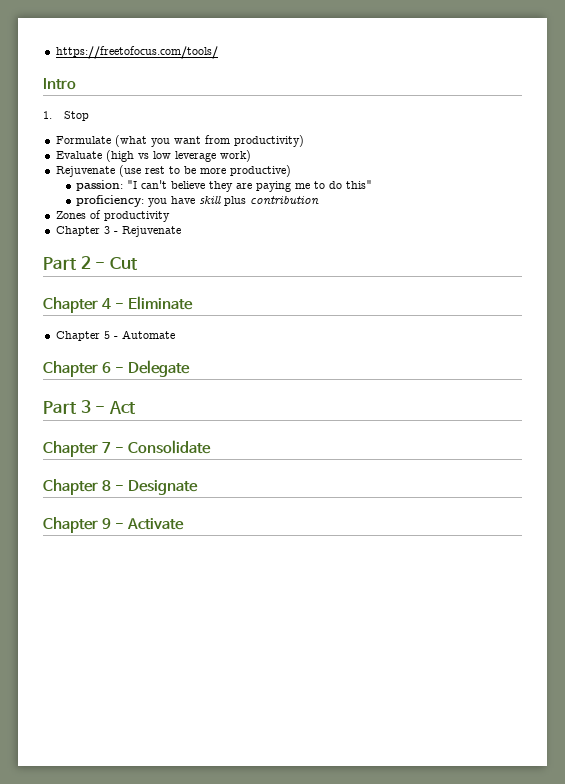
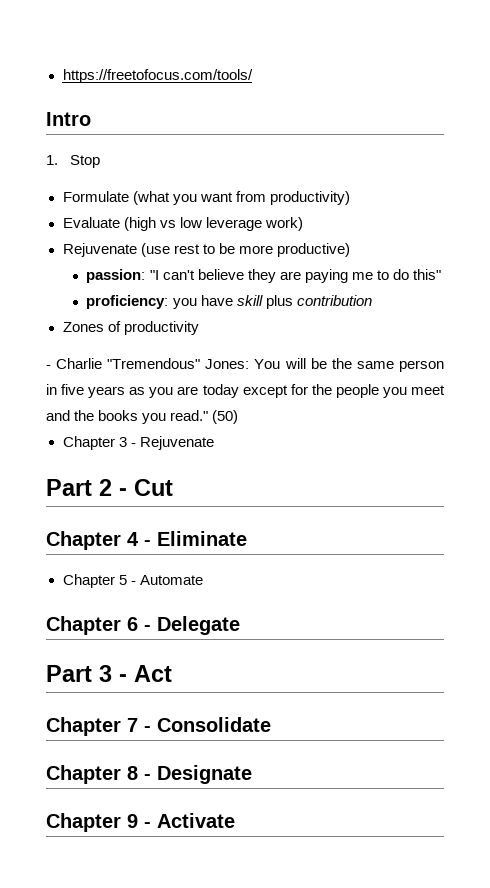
(170, 216) none -> [46,358,444,372] [46,384,445,398] [46,410,239,424] // - Charlie "Tremendous" Jones: You will be the same person in five years as you are today except for the people you meet and the books you read." (50)

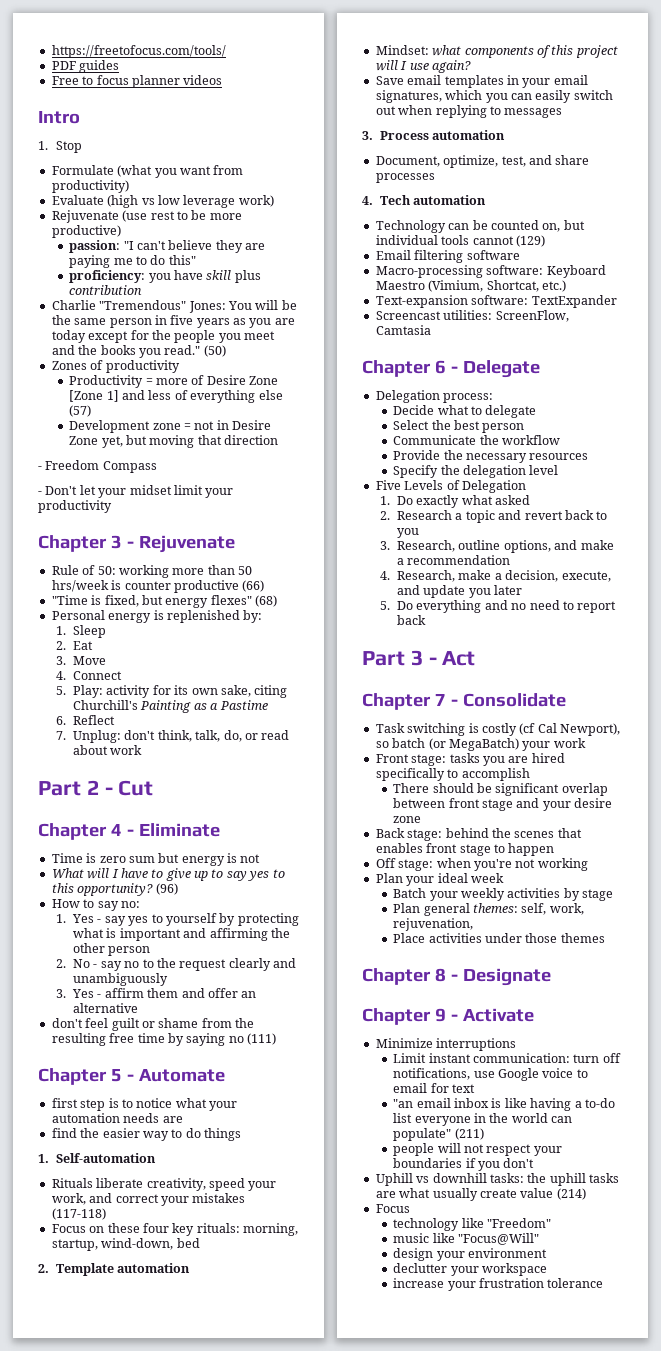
(253, 76) none -> [51,60,120,73] [51,75,223,88] // PDF guides // Free to focus planner videos
[62,321,199,335] [46,365,51,369] Zones of productivity // - -> (143, 290) none
[62,436,214,450] Chapter 3 - Rejuvenate -> [51,360,180,373] [69,375,279,388] [69,390,283,403] [69,405,92,417] [69,420,272,433] [69,435,279,448] [38,460,157,473] [38,485,234,498] [38,500,112,513] [38,535,235,553] [51,565,252,578] [51,580,265,593] [51,595,277,608] [51,610,263,623] [55,625,107,638] [55,641,94,650] [55,656,107,665] [55,671,123,680] [55,685,288,698] [73,700,268,713] [55,715,116,725] [55,730,290,743] [73,745,143,755] Zones of productivity // Productivity = more of Desire Zone [Zone 1] and less of everything else (57) // Development zone = not in Desire Zone yet, but moving that direction // - Freedom Compass // - Don't let your midset limit your productivity // Chapter 3 - Rejuvenate // Rule of 50: working more than 50 hrs/week is counter productive (66) // "Time is fixed, but energy flexes" (68) // Personal energy is replenished by: // 1. Sleep // 2. Eat // 3. Move // 4. Connect // 5. Play: activity for its own sake, citing Churchill's Painting as a Pastime // 6. Reflect // 7. Unplug: don't think, talk, do, or read about work
[62,574,203,588] [46,616,240,635] Chapter 5 - Automate // Chapter 6 - Delegate -> [51,853,261,866] [51,868,285,881] [51,883,178,896] [51,899,140,911] [55,913,299,926] [73,928,290,941] [73,943,151,956] [55,958,297,971] [73,973,169,986] [55,988,257,998] [73,1003,139,1013] [51,1018,254,1031] [51,1033,276,1046] [38,1068,225,1085] [51,1098,237,1111] [51,1113,183,1123] [51,1128,241,1141] [38,1153,156,1163] [51,1178,277,1191] [51,1193,246,1206] [51,1208,106,1220] [51,1223,298,1236] [51,1238,200,1251] [38,1263,190,1276] [375,45,618,58] [375,60,471,73] [375,75,588,88] [375,90,613,103] [375,105,563,118] [362,130,505,140] [375,155,590,168] [375,173,435,183] [362,195,486,205] [375,220,585,233] [375,235,545,247] [375,250,520,263] [375,265,606,278] [375,280,566,292] [375,295,617,308] [375,310,569,322] [375,325,431,335] [362,360,540,378] [375,390,494,403] [393,405,537,418] [393,420,525,433] [393,435,561,445] [393,450,589,463] [393,465,559,478] [375,480,526,493] [379,495,531,508] [379,510,608,523] [397,528,420,538] [379,540,614,553] [397,555,511,565] [379,570,611,582] [397,585,523,598] [379,600,617,613] [397,615,427,625] Time is zero sum but energy is not // What will I have to give up to say yes to this opportunity? (96) // How to say no: // 1. Yes - say yes to yourself by protecting what is important and affirming the other person // 2. No - say no to the request clearly and unambiguously // 3. Yes - affirm them and offer an alternative // don't feel guilt or shame from the resulting free time by saying no (111) // Chapter 5 - Automate // first step is to notice what your automation needs are // find the easier way to do things // 1. Self-automation // Rituals liberate creativity, speed your work, and correct your mistakes (117-118) // Focus on these four key rituals: morning, startup, wind-down, bed // 2. Template automation // Mindset: what components of this project will I use again? // Save email templates in your email signatures, which you can easily switch out when replying to messages // 3. Process automation // Document, optimize, test, and share processes // 4. Tech automation // Technology can be counted on, but individual tools cannot (129) // Email filtering software // Macro-processing software: Keyboard Maestro (Vimium, Shortcat, etc.) // Text-expansion software: TextExpander // Screencast utilities: ScreenFlow, Camtasia // Chapter 6 - Delegate // Delegation process: // Decide what to delegate // Select the best person // Communicate the workflow // Provide the necessary resources // Specify the delegation level // Five Levels of Delegation // 1. Do exactly what asked // 2. Research a topic and revert back to you // 3. Research, outline options, and make a recommendation // 4. Research, make a decision, execute, and update you later // 5. Do everything and no need to report back
(271, 724) none -> [375,723,620,736] [375,738,586,751] [375,753,565,766] [375,768,530,781] [393,783,608,796] [393,798,613,811] [393,816,422,823] [375,828,582,841] [375,843,555,856] [375,858,588,871] [375,873,504,886] [393,888,614,901] [393,903,584,916] [393,918,474,931] [393,933,605,943] // Task switching is costly (cf Cal Newport), so batch (or MegaBatch) your work // Front stage: tasks you are hired specifically to accomplish // There should be significant overlap between front stage and your desire zone // Back stage: behind the scenes that enables front stage to happen // Off stage: when you're not working // Plan your ideal week // Batch your weekly activities by stage // Plan general themes: self, work, rejuvenation, // Place activities under those themes
(235, 820) none -> [375,1038,517,1051] [393,1053,621,1063] [393,1068,588,1081] [393,1083,476,1093] [393,1098,615,1111] [393,1113,573,1126] [393,1128,484,1141] [393,1143,562,1156] [393,1158,535,1171] [375,1173,619,1186] [375,1188,586,1201] [375,1204,410,1213] [393,1218,552,1231] [393,1233,540,1245] [393,1248,548,1261] [393,1263,548,1276] [393,1278,604,1291] // Minimize interruptions // Limit instant communication: turn off notifications, use Google voice to email for text // "an email inbox is like having a to-do list everyone in the world can populate" (211) // people will not respect your boundaries if you don't // Uphill vs downhill tasks: the uphill tasks are what usually create value (214) // Focus // technology like "Freedom" // music like "Focus@Will" // design your environment // declutter your workspace // increase your frustration tolerance

